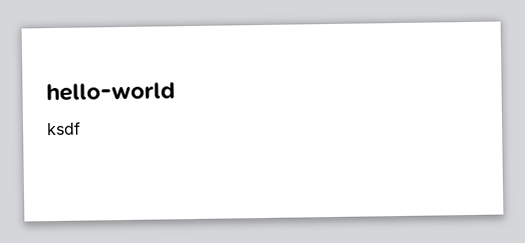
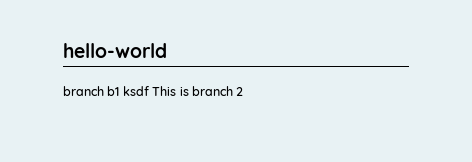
[46,121,81,136] ksdf -> [63,86,244,96] branch b1 ksdf This is branch 2

